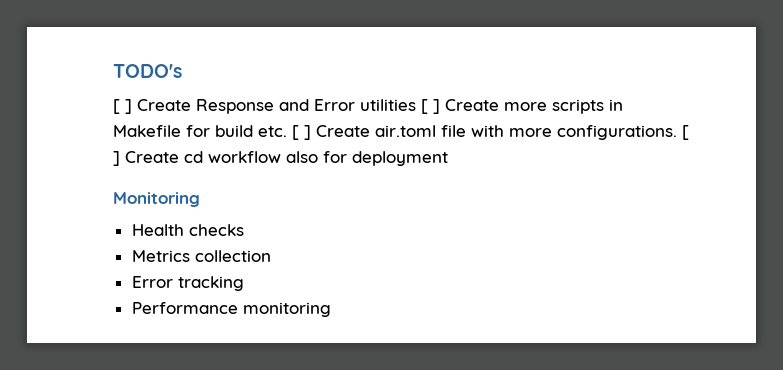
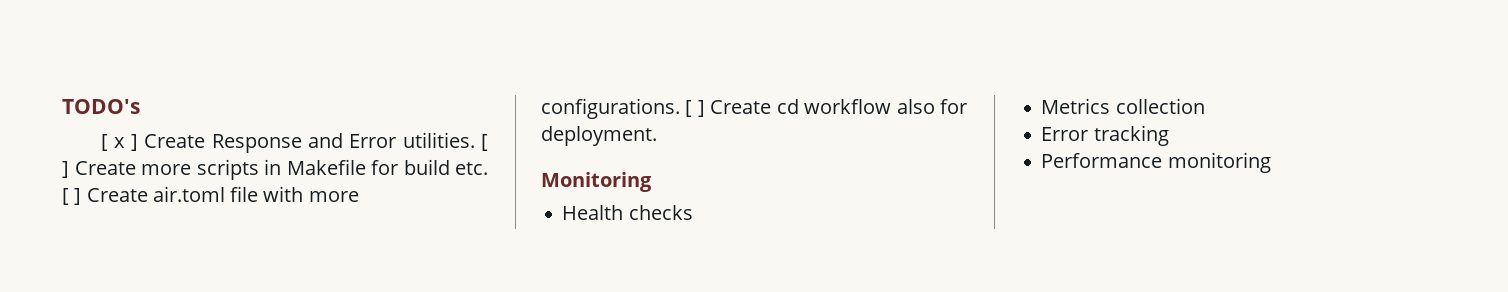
(120, 106) none -> [114,137,126,148] x
[360,99,416,111] utilities -> [402,132,475,148] utilities.
[352,151,448,166] deployment -> [541,126,657,146] deployment.

